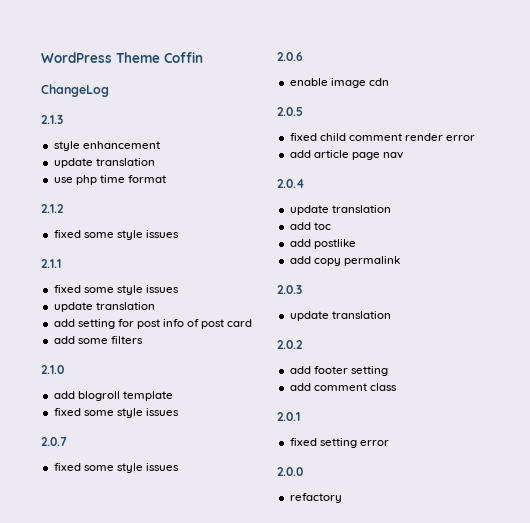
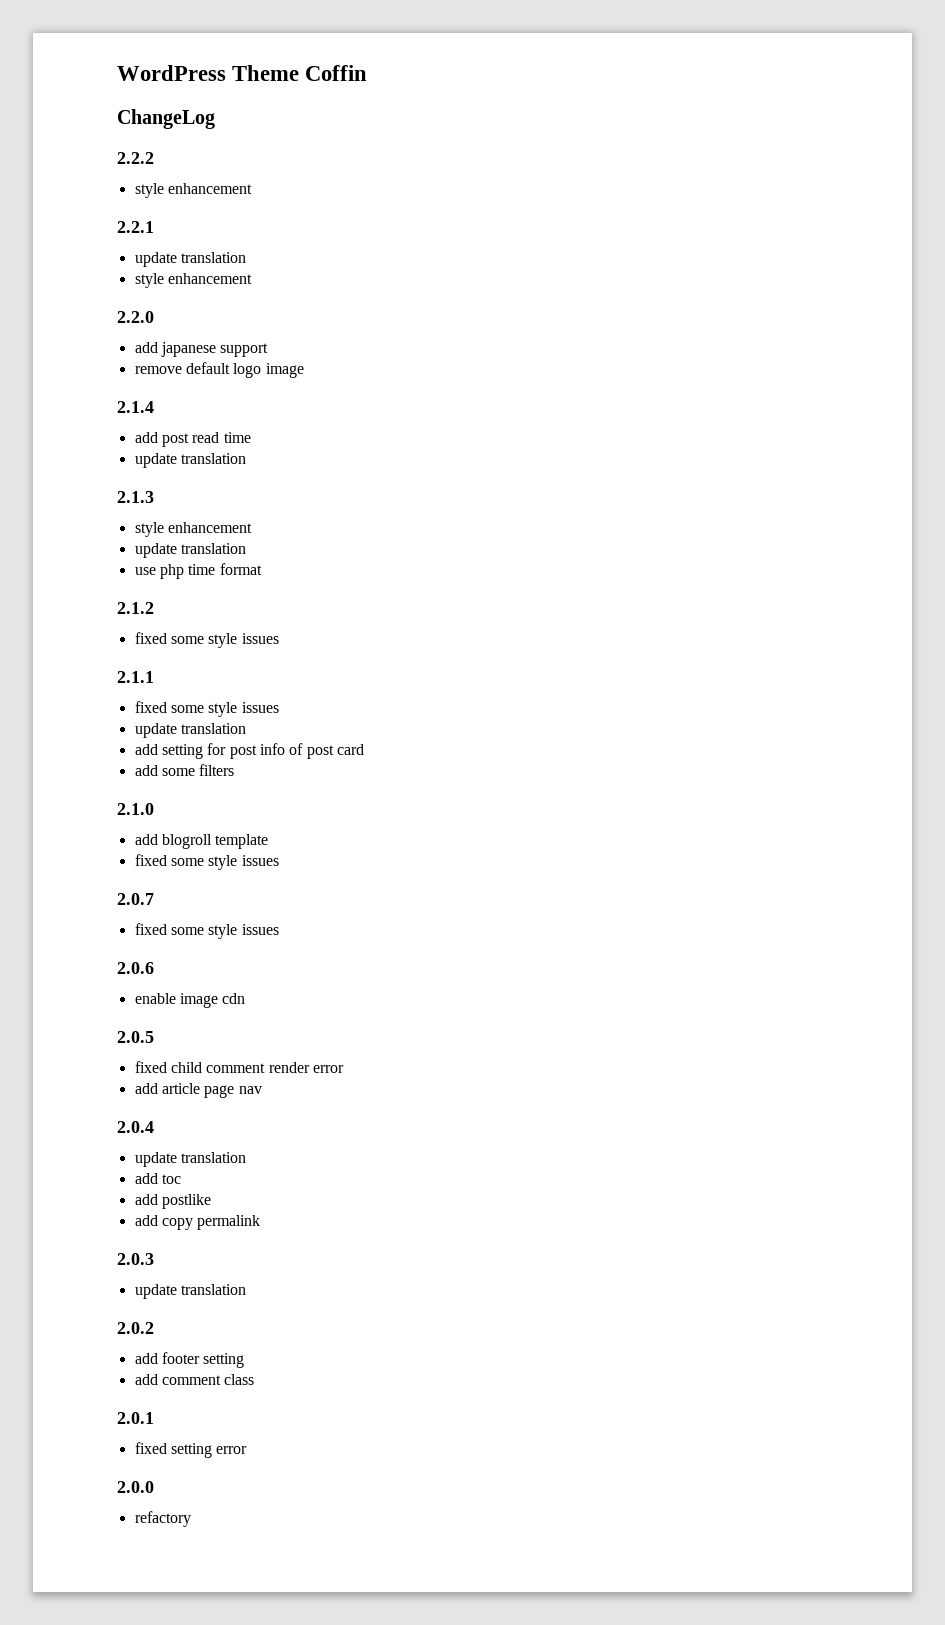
(109, 90) none -> [117,152,154,164] [134,183,252,198] [117,221,154,233] [134,252,246,267] [134,273,252,288] [117,311,154,323] [134,342,269,357] [134,362,304,378] [117,401,154,413] [134,432,251,447] [134,453,246,468] // 2.2.2 // style enhancement // 2.2.1 // update translation // style enhancement // 2.2.0 // add japanese support // remove default logo image // 2.1.4 // add post read time // update translation

